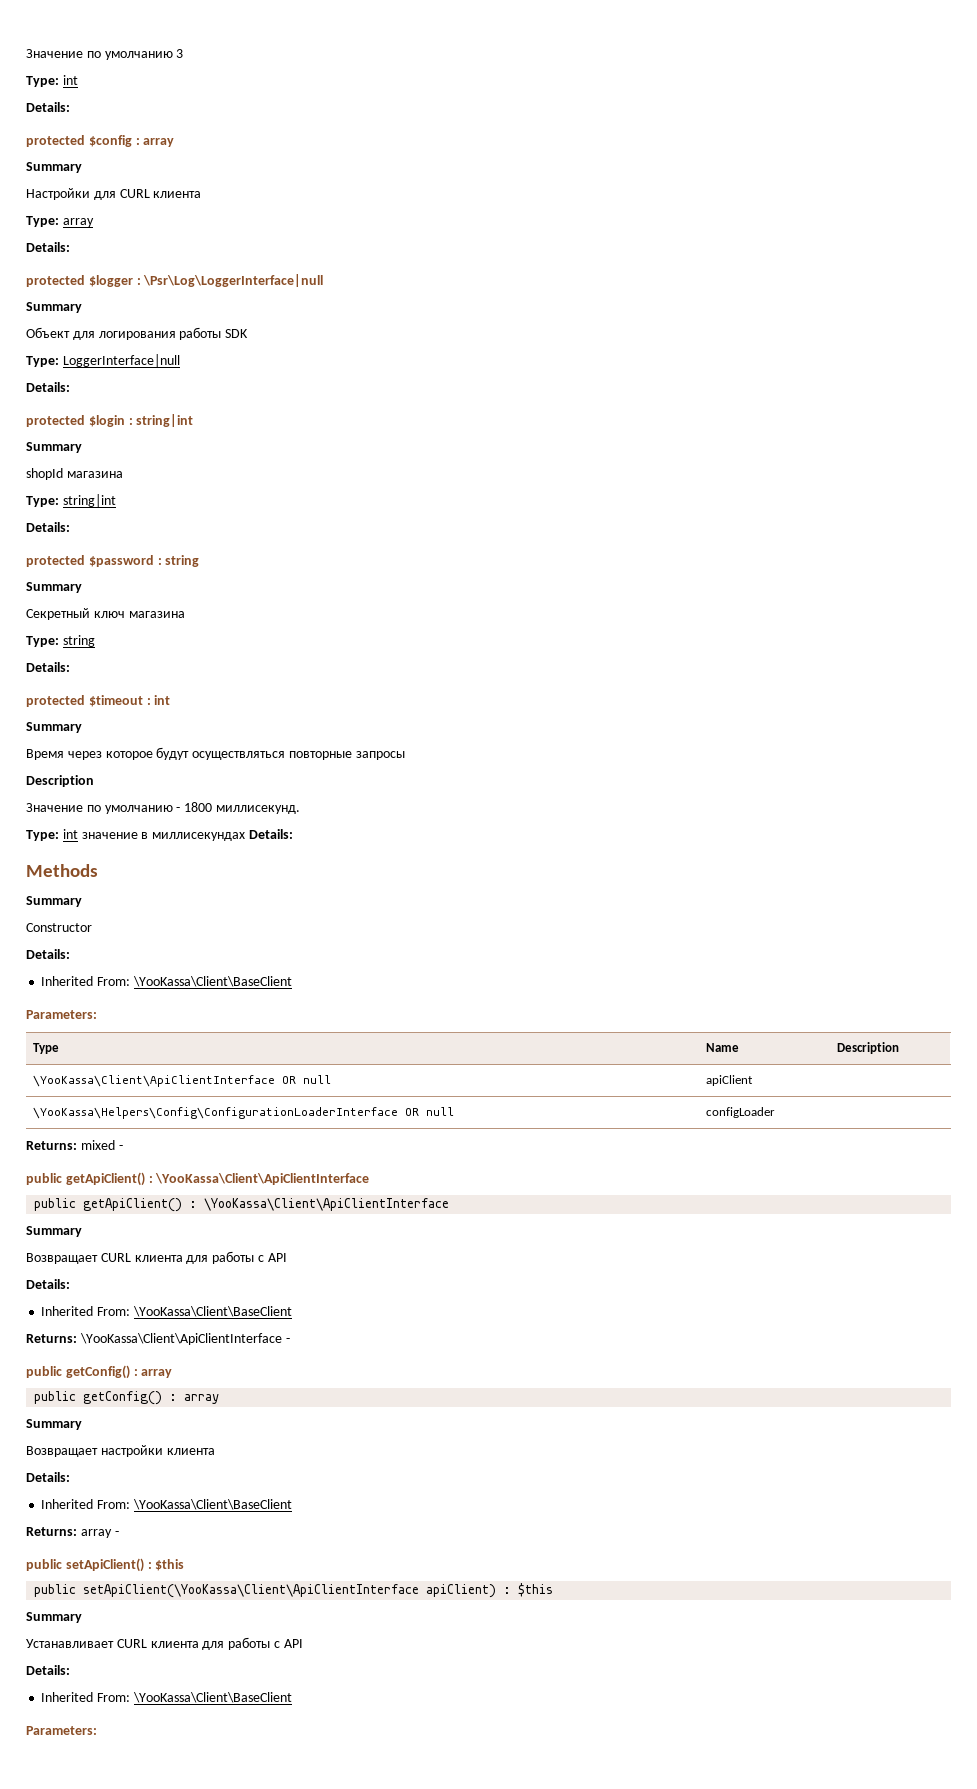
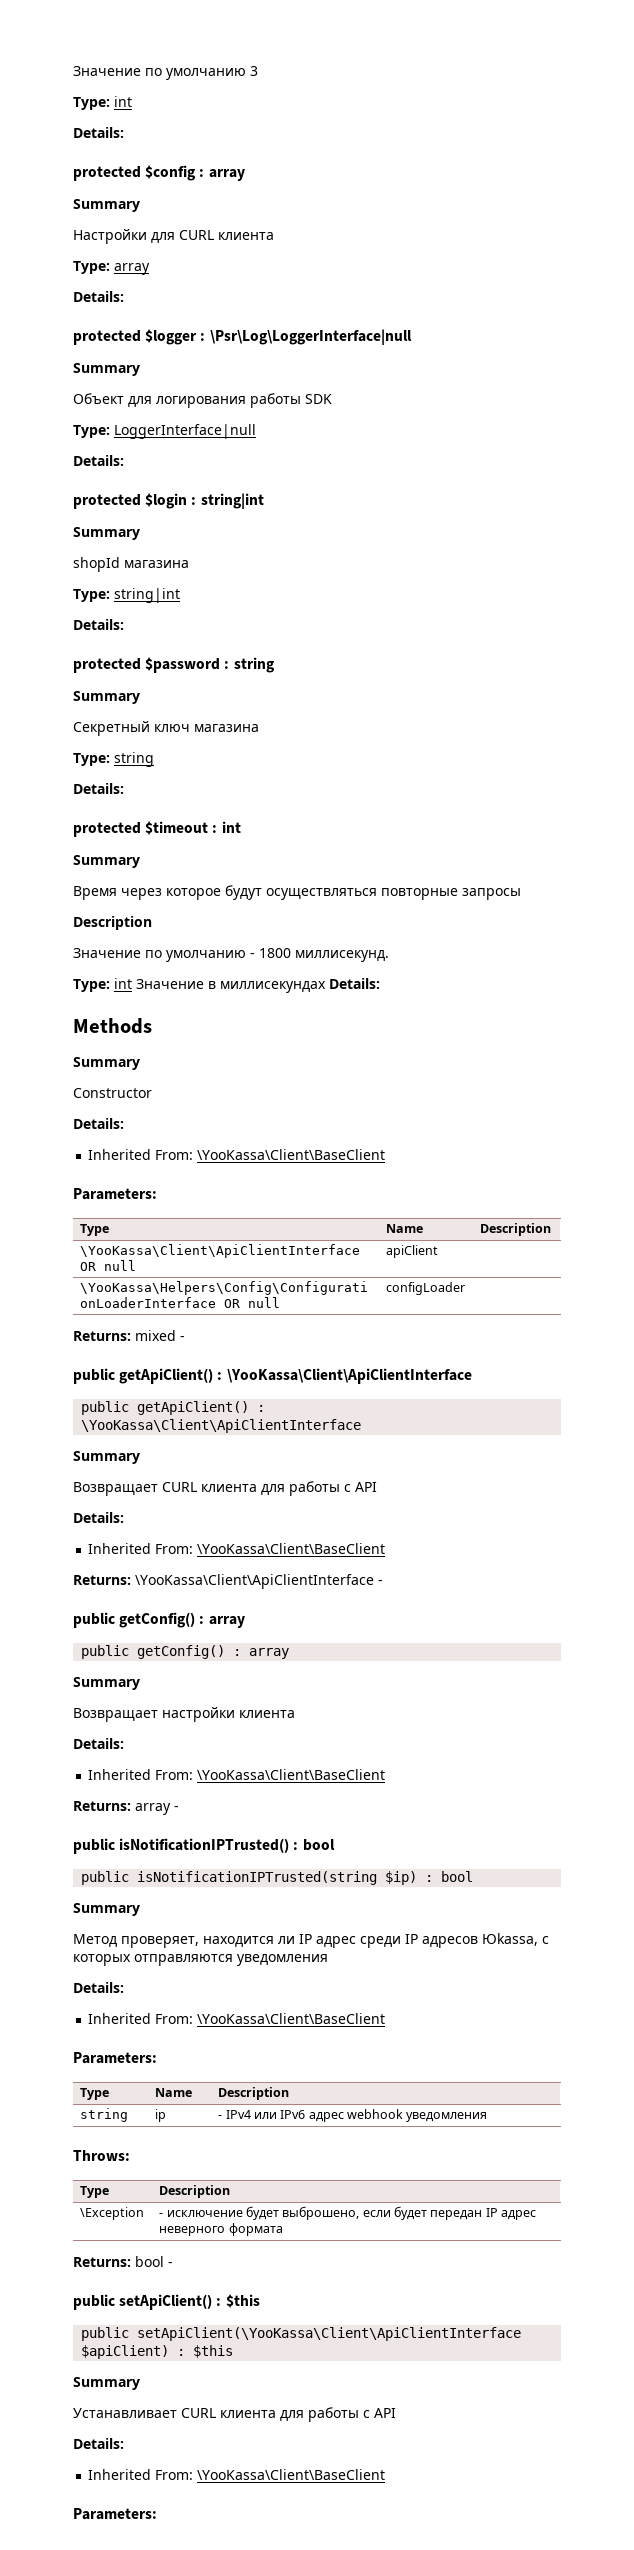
[81,832,138,839] значение -> [136,979,204,989] Значение
(119, 1533) none -> [73,1838,335,1854] [81,1871,474,1885] [73,1903,140,1916] [73,1933,549,1948] [73,1954,328,1966] [73,1982,124,1993] [88,2013,386,2024] [73,2052,157,2064] [80,2088,110,2100] [155,2088,193,2097] [218,2087,290,2100] [80,2108,129,2122] [155,2109,167,2122] [218,2109,488,2122] [73,2150,130,2161] [80,2186,110,2198] [159,2185,231,2198] [80,2207,145,2220] [159,2206,537,2220] [159,2223,283,2236] [73,2256,173,2267] // public isNotificationIPTrusted() : bool // public isNotificationIPTrusted(string $ip) : bool // Summary // Метод проверяет, находится ли IP адрес среди IP адресов Юkassa, с которых отправляются уведомления // Details: // Inherited From: \YooKassa\Client\BaseClient // Parameters: // Type | Name | Description // string | ip | - IPv4 или IPv6 адрес webhook уведомления // Throws: // Type | Description // \Exception | - исключение будет выброшено, если будет передан IP адрес неверного формата // Returns: bool -
[426,1584,497,1598] apiClient) -> [81,2345,170,2359] $apiClient)

